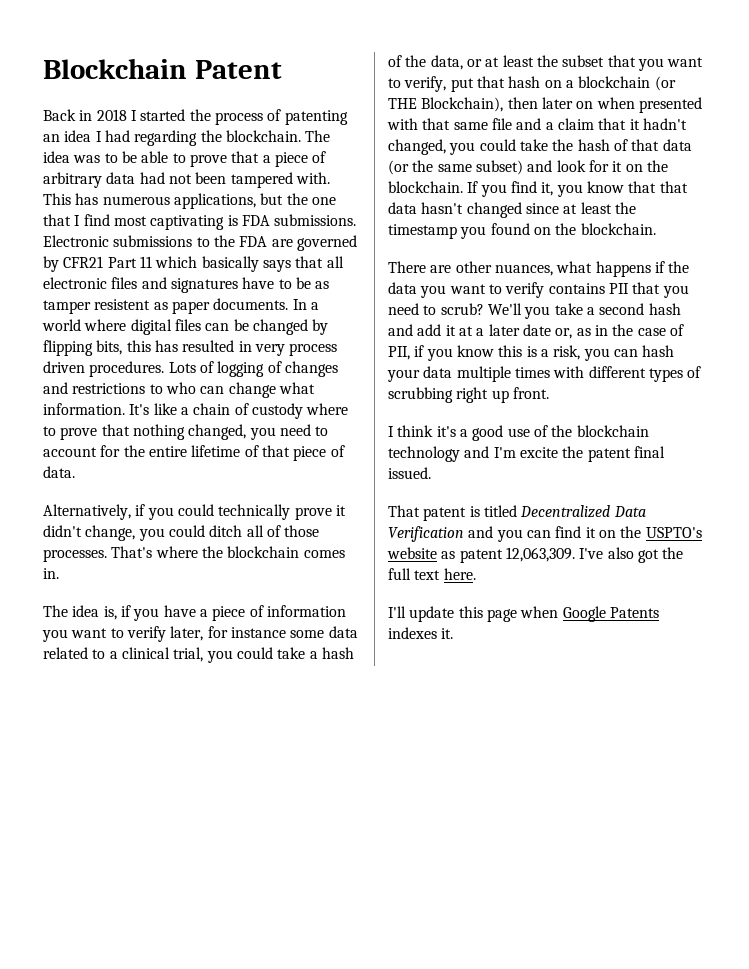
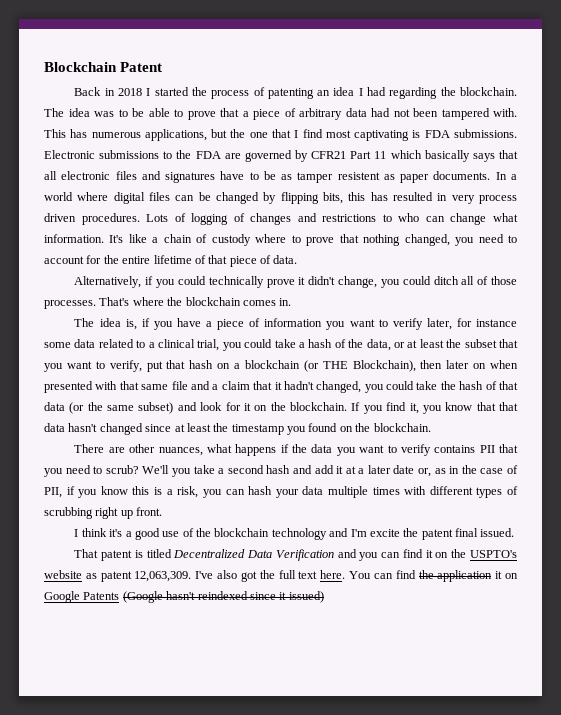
[388,606,659,622] [388,627,454,639] // I'll update this page when Google Patents indexes it. -> [349,570,518,582] [44,591,324,603] You can find the application it on Google Patents (Google hasn't reindexed since it issued)

